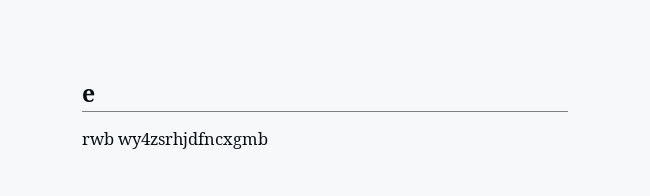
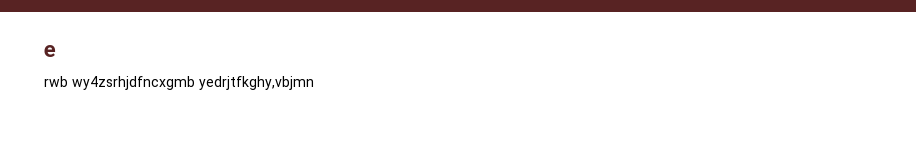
(269, 140) none -> [199,76,314,90] yedrjtfkghy,vbjmn

